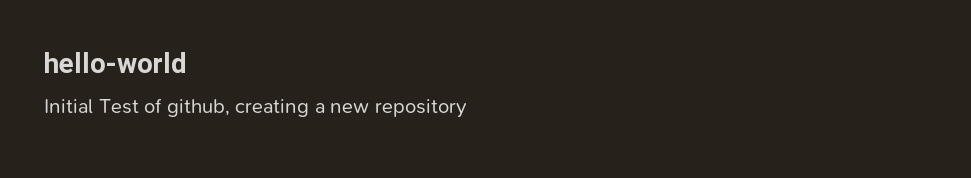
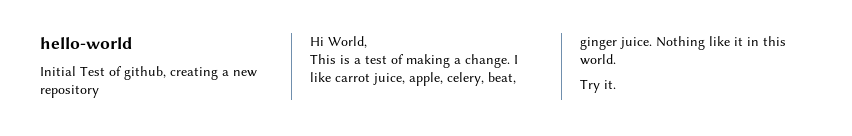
(467, 108) none -> [310,36,367,48] [310,54,518,68] [310,72,516,86] [580,36,786,50] [580,54,616,65] [580,79,616,93] // Hi World, // This is a test of making a change. I like carrot juice, apple, celery, beat, ginger juice. Nothing like it in this world. // Try it.

